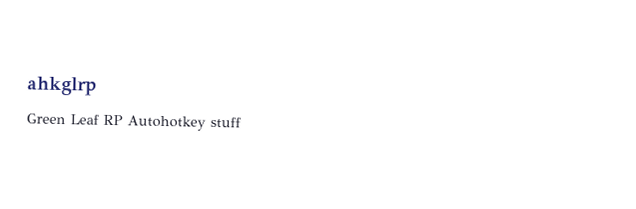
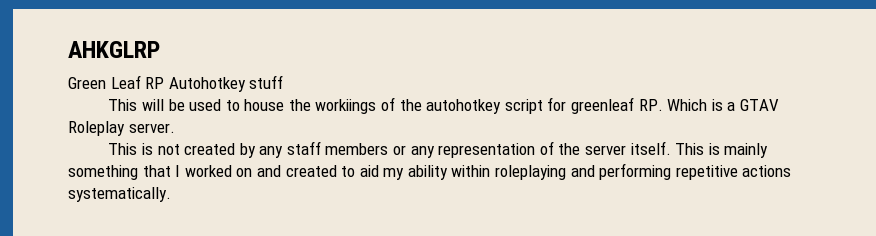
[27,76,97,96] ahkglrp -> [68,41,160,58] AHKGLRP
(241, 122) none -> [108,97,779,114] [68,121,175,136] [108,141,769,158] [68,163,792,180] [68,187,171,202] // This will be used to house the workiings of the autohotkey script for greenleaf RP. Which is a GTAV Roleplay server. // This is not created by any staff members or any representation of the server itself. This is mainly something that I worked on and created to aid my ability within roleplaying and performing repetitive actions systematically.

